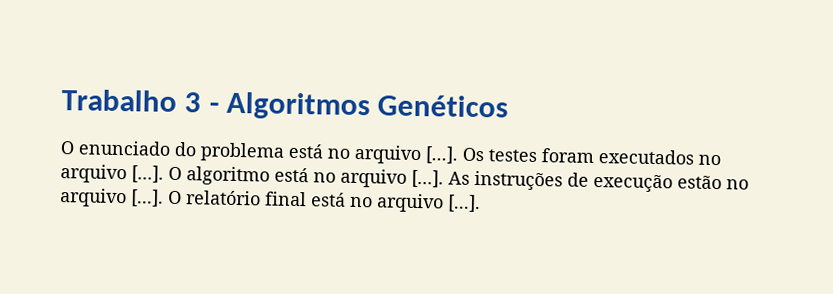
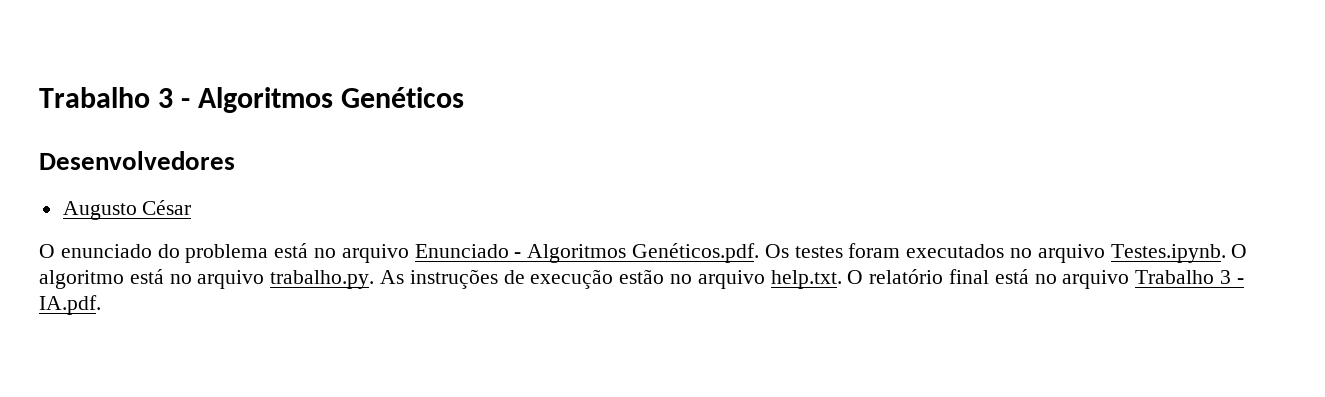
(509, 106) none -> [39,151,235,170] [62,200,192,220] // Desenvolvedores // Augusto César
[425,146,459,164] [...]. -> [414,243,760,263] Enunciado - Algoritmos Genéticos.pdf.
[131,165,164,183] [...]. -> [1110,244,1226,263] Testes.ipynb.
[411,169,444,188] [...]. -> [270,270,375,289] trabalho.py.
[130,189,164,207] [...]. -> [770,270,842,289] help.txt.
[447,194,481,213] [...]. -> [1135,270,1244,284] [39,295,101,315] Trabalho 3 - IA.pdf.

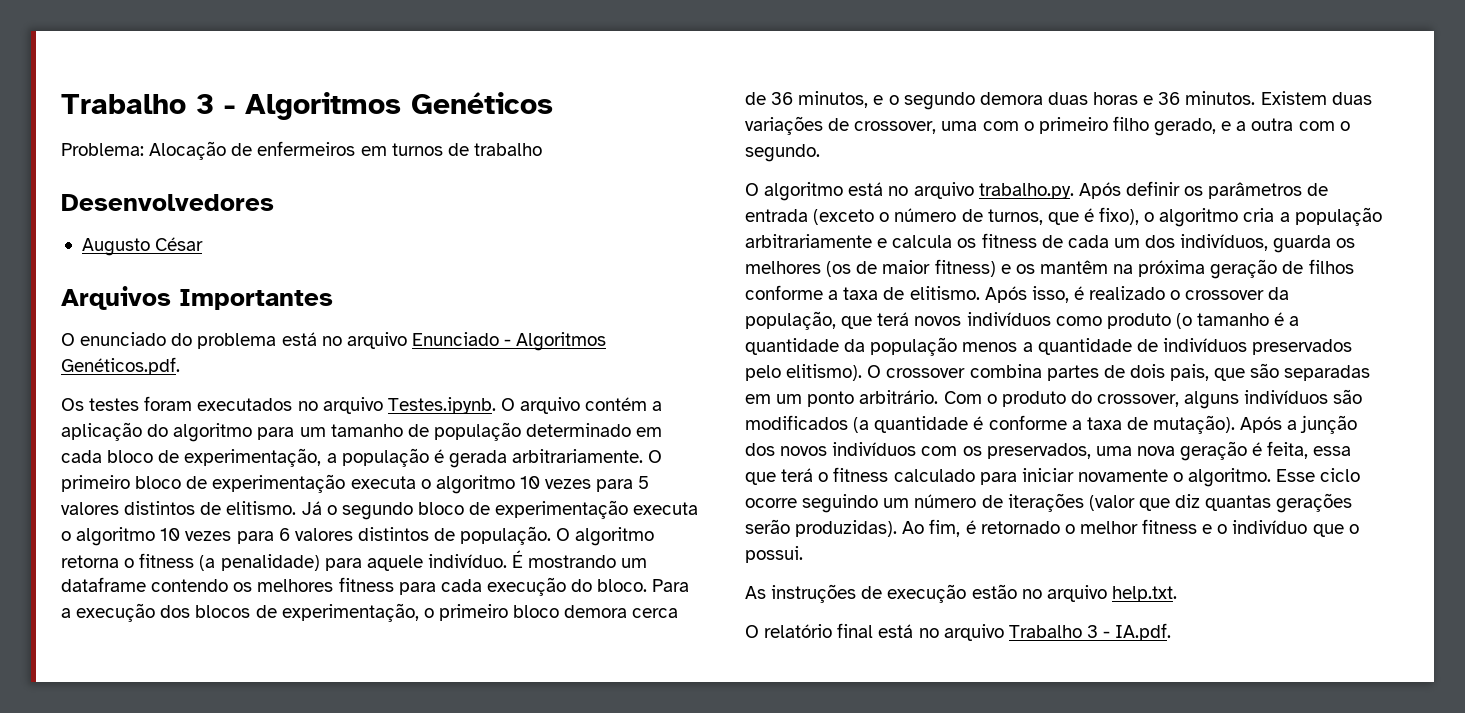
(465, 97) none -> [61,141,542,160] // Problema: Alocação de enfermeiros em turnos de trabalho
(192, 207) none -> [61,286,333,310] // Arquivos Importantes
(760, 253) none -> (180, 366) //
(1248, 251) none -> [520,397,663,414] [61,422,663,442] [61,448,663,468] [61,474,650,494] [61,500,699,520] [61,526,655,546] [61,550,648,571] [61,577,690,596] [61,603,679,622] [745,91,1372,110] [745,116,1350,136] [745,144,820,162] [745,183,759,196] arquivo contém a aplicação do algoritmo para um tamanho de população determinado em cada bloco de experimentação, a população é gerada arbitrariamente. O primeiro bloco de experimentação executa o algoritmo 10 vezes para 5 valores distintos de elitismo. Já o segundo bloco de experimentação executa o algoritmo 10 vezes para 6 valores distintos de população. O algoritmo retorna o fitness (a penalidade) para aquele indivíduo. É mostrando um dataframe contendo os melhores fitness para cada execução do bloco. Para a execução dos blocos de experimentação, o primeiro bloco demora cerca de 36 minutos, e o segundo demora duas horas e 36 minutos. Existem duas variações de crossover, uma com o primeiro filho gerado, e a outra com o segundo. // O
(375, 279) none -> [1078,181,1329,199] [745,207,1382,227] [745,233,1356,253] [745,259,1354,279] [745,285,1290,303] [745,311,1300,330] [745,337,1353,356] [745,363,1371,381] [745,389,1363,409] [745,415,1358,434] [745,441,1352,461] [745,467,1361,487] [745,493,1353,513] [745,519,1359,537] [745,546,803,563] Após definir os parâmetros de entrada (exceto o número de turnos, que é fixo), o algoritmo cria a população arbitrariamente e calcula os fitness de cada um dos indivíduos, guarda os melhores (os de maior fitness) e os mantêm na próxima geração de filhos conforme a taxa de elitismo. Após isso, é realizado o crossover da população, que terá novos indivíduos como produto (o tamanho é a quantidade da população menos a quantidade de indivíduos preservados pelo elitismo). O crossover combina partes de dois pais, que são separadas em um ponto arbitrário. Com o produto do crossover, alguns indivíduos são modificados (a quantidade é conforme a taxa de mutação). Após a junção dos novos indivíduos com os preservados, uma nova geração é feita, essa que terá o fitness calculado para iniciar novamente o algoritmo. Esse ciclo ocorre seguindo um número de iterações (valor que diz quantas gerações serão produzidas). Ao fim, é retornado o melhor fitness e o indivíduo que o possui. //
(842, 279) none -> (1177, 594) //

